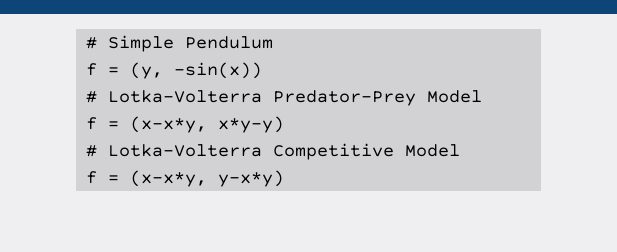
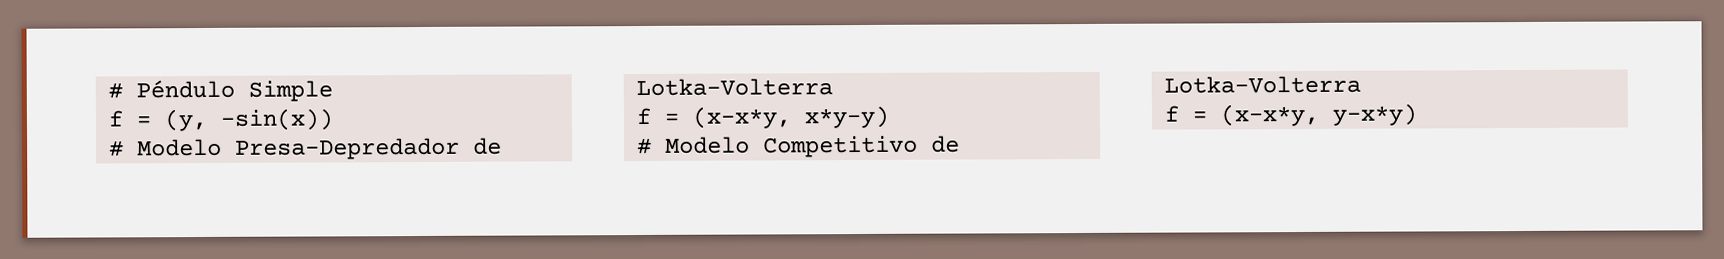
[86,37,98,49] # -> [107,79,235,99] # Péndulo
[185,36,274,49] Pendulum -> (333, 91) none
[108,90,483,106] Lotka-Volterra Predator-Prey Model -> [136,137,502,160] [635,78,833,97] Modelo Presa-Depredador de Lotka-Volterra
[108,143,461,160] Lotka-Volterra Competitive Model -> [664,135,960,158] [1163,75,1361,94] Modelo Competitivo de Lotka-Volterra

